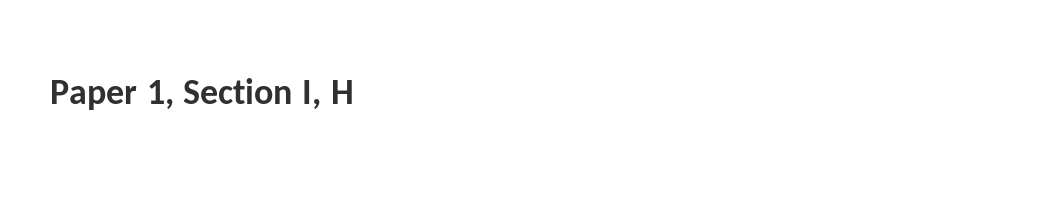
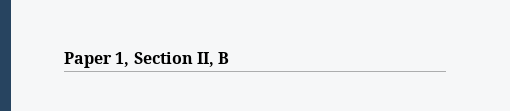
[302,80,354,110] I, H -> [196,52,230,67] II, B

